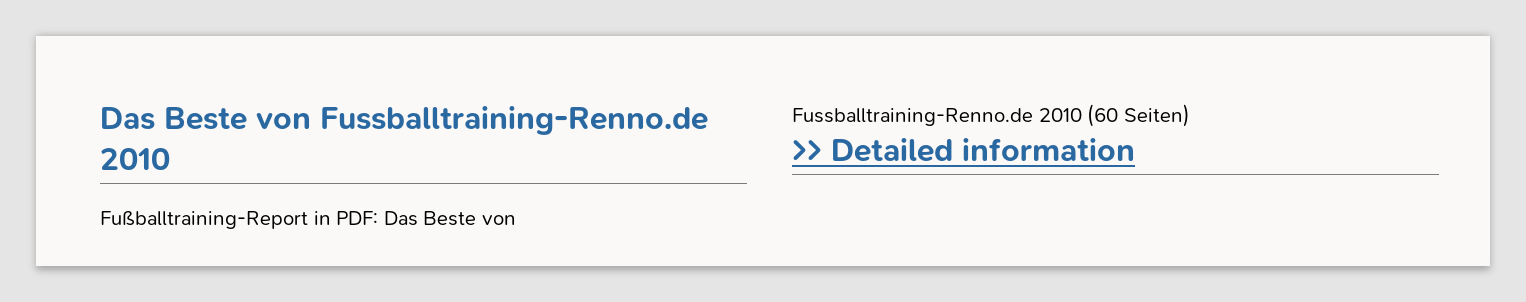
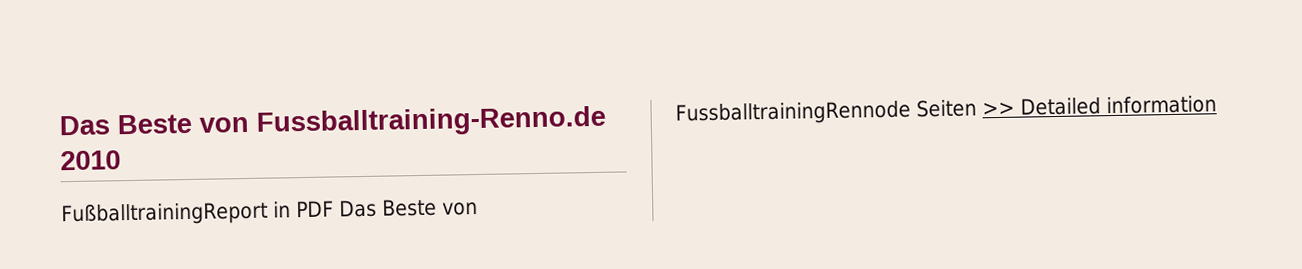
[100,211,516,229] [792,104,1190,127] Fußballtraining-Report in PDF: Das Beste von Fussballtraining-Renno.de 2010 (60 Seiten) // -> [61,198,478,227] [675,99,977,126] FußballtrainingReport in PDF Das Beste von FussballtrainingRennode Seiten

